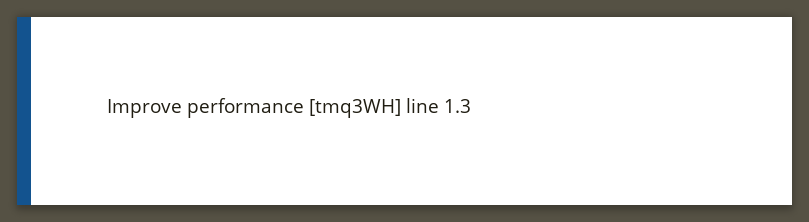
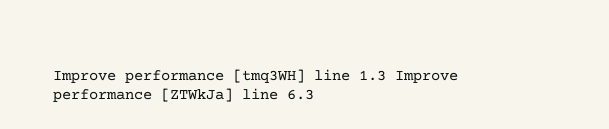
(471, 106) none -> [395,71,458,83] [53,88,314,102] Improve performance [ZTWkJa] line 6.3

